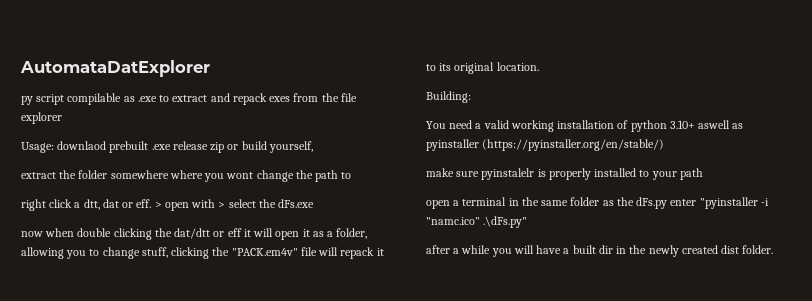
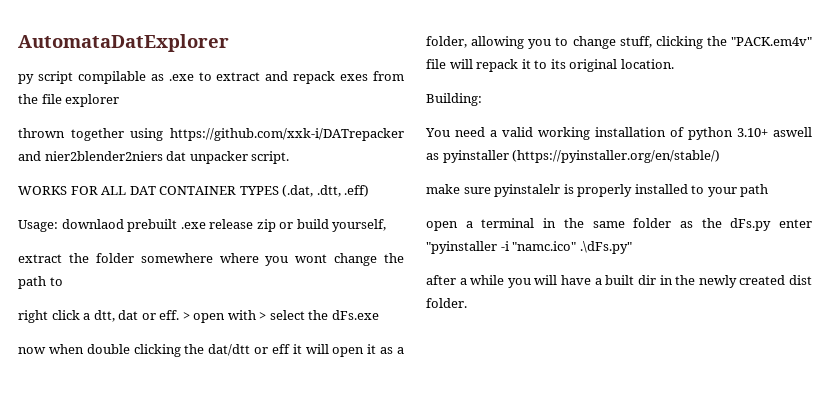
(62, 118) none -> [18,128,405,141] [18,151,290,164] [18,185,370,197] // thrown together using https://github.com/xxk-i/DATrepacker and nier2blender2niers dat unpacker script. // WORKS FOR ALL DAT CONTAINER TYPES (.dat, .dtt, .eff)

